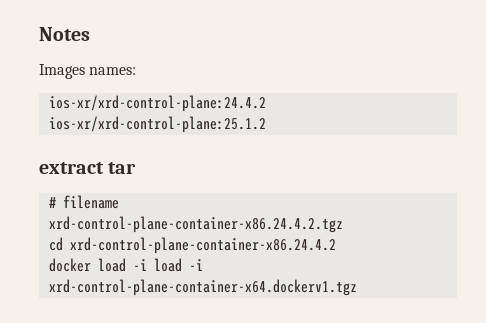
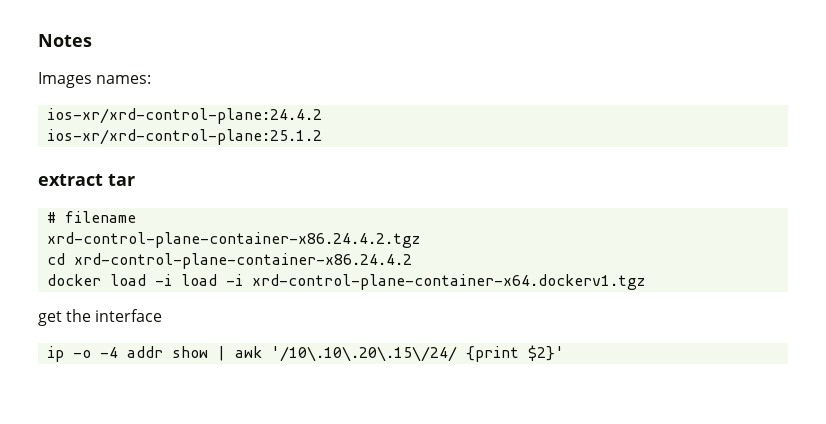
(357, 287) none -> [38,309,163,326] [47,345,565,362] // get the interface // ip -o -4 addr show | awk '/10\.10\.20\.15\/24/ {print $2}'

